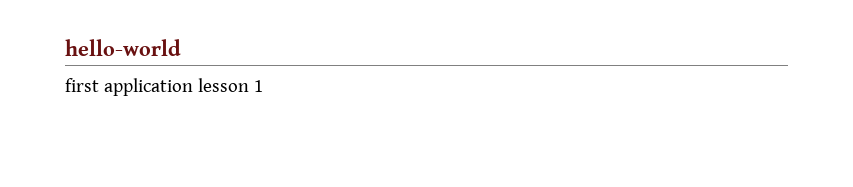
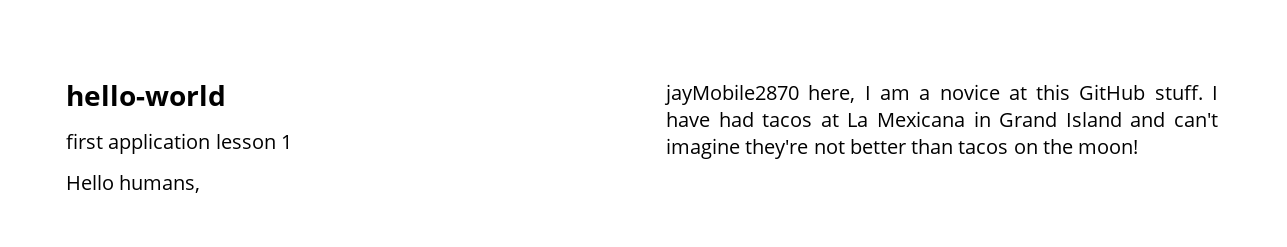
(263, 86) none -> [66,175,201,193] [664,84,1218,105] [666,111,1218,127] [666,138,1139,159] // Hello humans, // jayMobile2870 here, I am a novice at this GitHub stuff. I have had tacos at La Mexicana in Grand Island and can't imagine they're not better than tacos on the moon!

